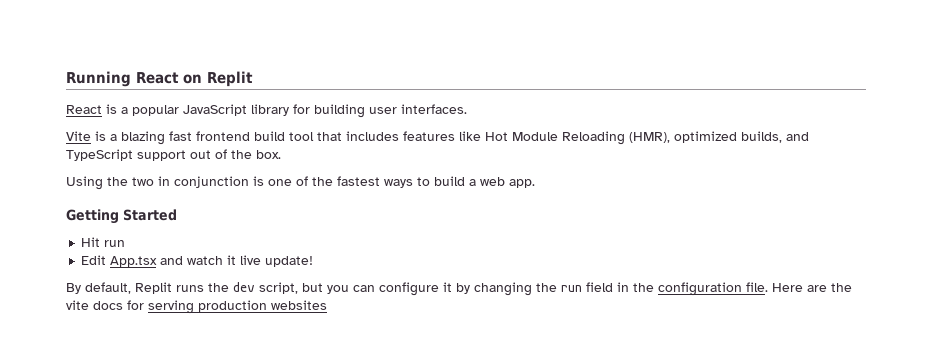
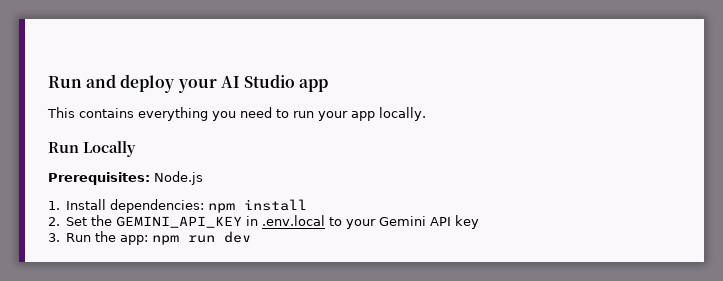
[66,71,253,87] [66,104,467,118] [66,131,809,145] [66,149,281,161] [66,176,535,190] [66,209,177,224] [81,237,126,247] [81,255,314,267] [66,282,852,296] [66,300,327,314] Running React on Replit // React is a popular JavaScript library for building user interfaces. // Vite is a blazing fast frontend build tool that includes features like Hot Module Reloading (HMR), optimized builds, and TypeScript support out of the box. // Using the two in conjunction is one of the fastest ways to build a web app. // Getting Started // Hit run // Edit App.tsx and watch it live update! // By default, Replit runs the dev script, but you can configure it by changing the run field in the configuration file. Here are the vite docs for serving production websites -> [48,74,329,93] [47,107,426,121] [48,141,136,157] [48,171,203,185] [48,199,308,213] [48,215,480,229] [48,231,252,245] Run and deploy your AI Studio app // This contains everything you need to run your app locally. // Run Locally // Prerequisites: Node.js // 1. Install dependencies: npm install // 2. Set the GEMINI_API_KEY in .env.local to your Gemini API key // 3. Run the app: npm run dev

